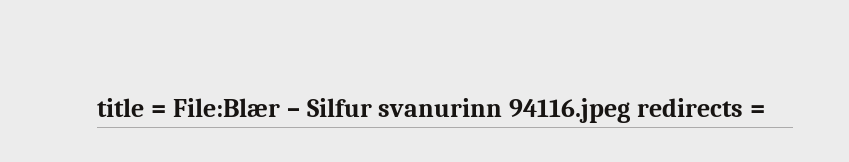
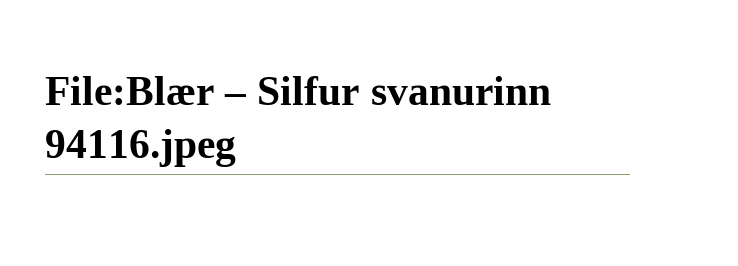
[97,98,166,117] title = -> (45, 90) none
[637,98,766,117] redirects = -> (236, 148) none

